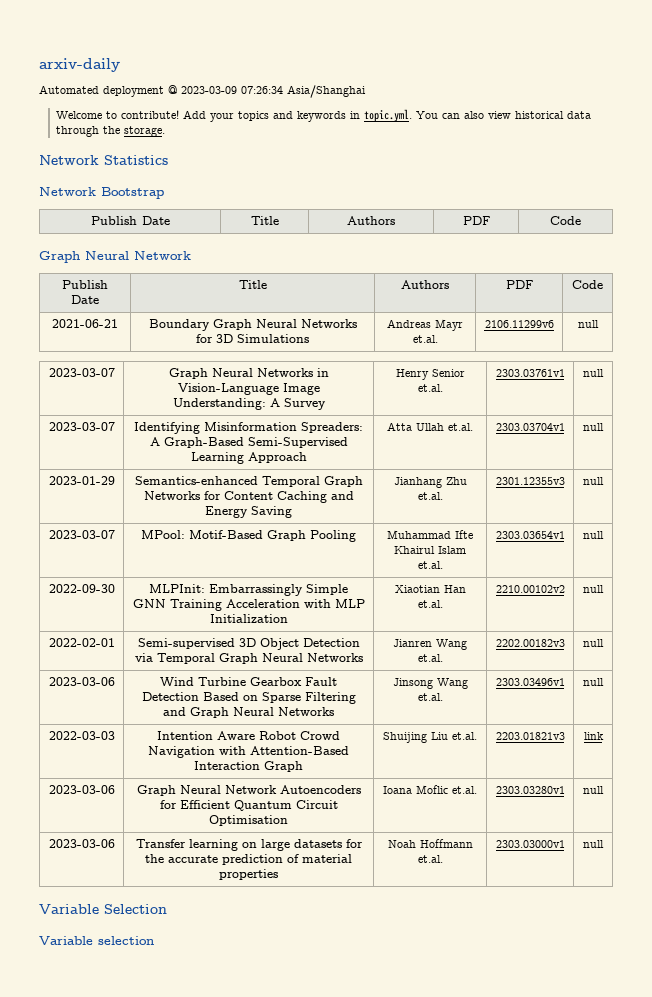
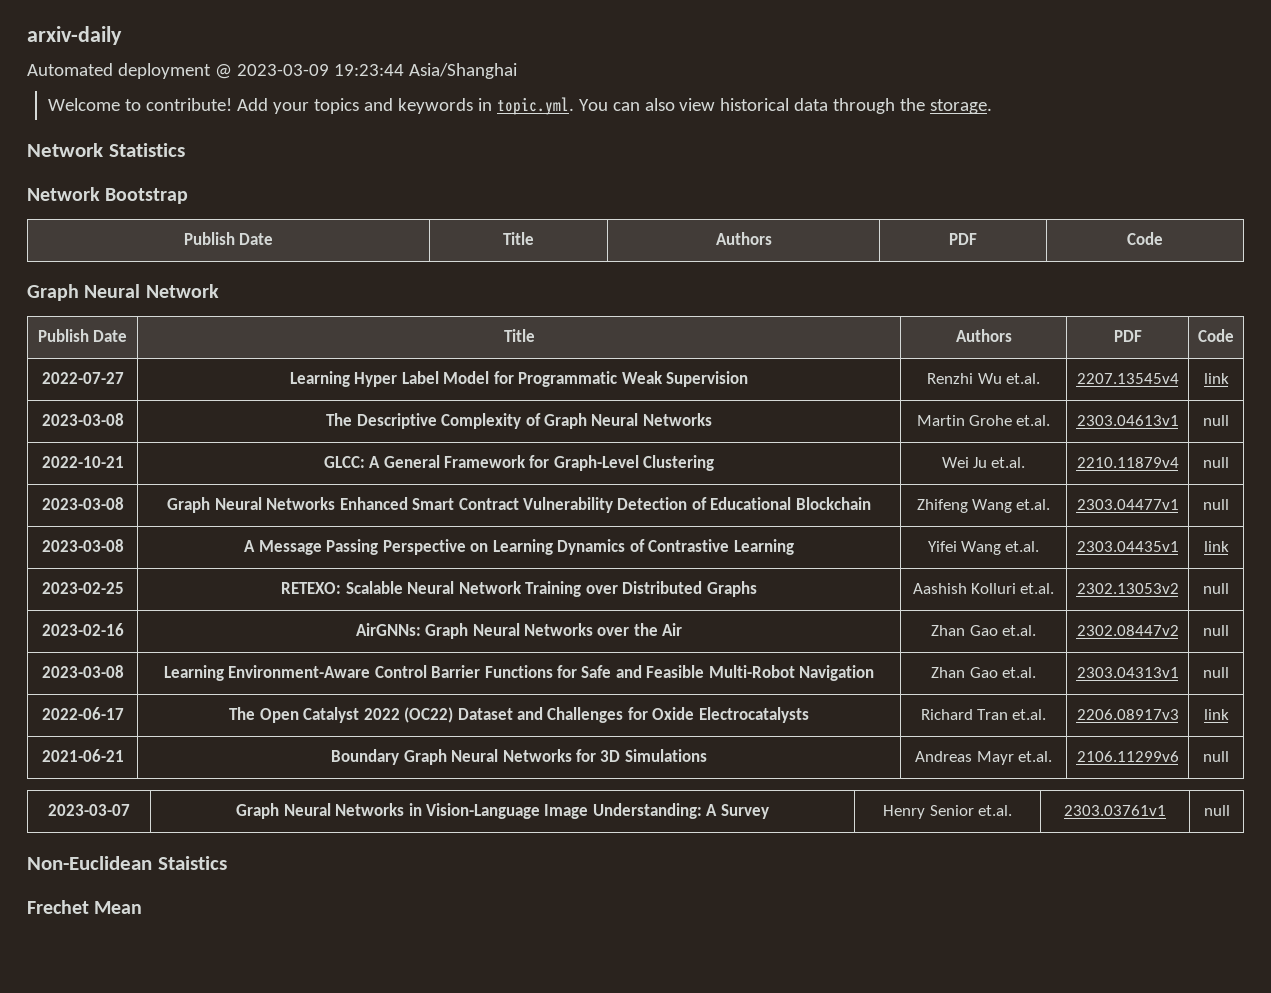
[241,86,283,94] 07:26:34 -> [333,64,404,76] 19:23:44
(603, 284) none -> [41,372,124,384] [289,371,749,387] [927,373,1040,384] [1076,373,1179,384] [1203,373,1229,384] [41,413,124,426] [326,413,712,429] [916,415,1051,426] [1076,415,1179,426] [1203,415,1229,426] [41,456,124,468] [323,455,715,471] [941,457,1026,468] [1076,457,1179,468] [1203,457,1229,468] [41,497,124,510] [167,497,871,513] [916,499,1051,513] [1076,499,1179,510] [1203,499,1229,510] [41,539,124,552] [244,539,794,555] [927,541,1040,555] [1076,541,1179,552] [1203,541,1229,552] [41,582,124,594] [281,581,757,597] [912,583,1055,594] [1076,583,1179,594] [1203,583,1229,594] [41,623,124,636] [355,623,683,639] [931,625,1036,636] [1076,625,1179,636] [1203,625,1229,636] [41,665,124,678] [163,665,875,681] [931,667,1036,678] [1076,667,1179,678] [1203,667,1229,678] [41,707,124,720] [229,707,809,723] [920,709,1047,720] [1076,709,1179,720] [1203,709,1229,720] // 2022-07-27 | Learning Hyper Label Model for Programmatic Weak Supervision | Renzhi Wu et.al. | 2207.13545v4 | link // 2023-03-08 | The Descriptive Complexity of Graph Neural Networks | Martin Grohe et.al. | 2303.04613v1 | null // 2022-10-21 | GLCC: A General Framework for Graph-Level Clustering | Wei Ju et.al. | 2210.11879v4 | null // 2023-03-08 | Graph Neural Networks Enhanced Smart Contract Vulnerability Detection of Educational Blockchain | Zhifeng Wang et.al. | 2303.04477v1 | null // 2023-03-08 | A Message Passing Perspective on Learning Dynamics of Contrastive Learning | Yifei Wang et.al. | 2303.04435v1 | link // 2023-02-25 | RETEXO: Scalable Neural Network Training over Distributed Graphs | Aashish Kolluri et.al. | 2302.13053v2 | null // 2023-02-16 | AirGNNs: Graph Neural Networks over the Air | Zhan Gao et.al. | 2302.08447v2 | null // 2023-03-08 | Learning Environment-Aware Control Barrier Functions for Safe and Feasible Multi-Robot Navigation | Zhan Gao et.al. | 2303.04313v1 | null // 2022-06-17 | The Open Catalyst 2022 (OC22) Dataset and Challenges for Oxide Electrocatalysts | Richard Tran et.al. | 2206.08917v3 | link
[48,422,115,431] [134,422,363,434] [149,437,348,448] [190,452,307,464] [387,422,474,431] [495,423,565,431] [583,423,604,431] [48,476,115,485] [134,476,363,487] [143,491,354,503] [205,506,292,518] [393,477,467,488] [417,492,443,500] [495,477,565,485] [583,477,604,485] [48,530,115,539] [141,530,357,542] [387,530,474,539] [394,546,467,554] [417,561,443,569] [495,531,565,539] [583,531,604,539] [48,584,115,593] [149,584,349,596] [132,599,365,611] [209,614,288,623] [394,585,466,593] [417,600,443,608] [495,585,565,593] [583,585,604,593] [48,638,115,647] [137,638,360,650] [134,653,363,664] [393,639,468,650] [417,654,443,662] [495,639,565,647] [583,639,604,647] [48,677,115,686] [160,677,338,687] [141,692,356,704] [163,707,334,718] [392,678,468,689] [417,693,443,701] [495,678,565,686] [583,678,604,686] [48,731,115,740] [157,731,340,740] [148,746,349,758] [194,761,303,772] [383,732,478,743] [495,732,565,740] [583,732,604,740] [48,785,115,794] [136,785,361,796] [159,800,338,811] [209,815,288,826] [383,785,478,794] [495,786,565,794] [583,786,604,794] [48,839,115,848] [135,839,363,851] [145,854,352,865] [219,869,278,880] [387,839,473,848] [417,855,443,863] [495,840,565,848] [583,840,604,848] [39,904,167,914] [39,936,154,945] // 2023-03-07 | Identifying Misinformation Spreaders: A Graph-Based Semi-Supervised Learning Approach | Atta Ullah et.al. | 2303.03704v1 | null // 2023-01-29 | Semantics-enhanced Temporal Graph Networks for Content Caching and Energy Saving | Jianhang Zhu et.al. | 2301.12355v3 | null // 2023-03-07 | MPool: Motif-Based Graph Pooling | Muhammad Ifte Khairul Islam et.al. | 2303.03654v1 | null // 2022-09-30 | MLPInit: Embarrassingly Simple GNN Training Acceleration with MLP Initialization | Xiaotian Han et.al. | 2210.00102v2 | null // 2022-02-01 | Semi-supervised 3D Object Detection via Temporal Graph Neural Networks | Jianren Wang et.al. | 2202.00182v3 | null // 2023-03-06 | Wind Turbine Gearbox Fault Detection Based on Sparse Filtering and Graph Neural Networks | Jinsong Wang et.al. | 2303.03496v1 | null // 2022-03-03 | Intention Aware Robot Crowd Navigation with Attention-Based Interaction Graph | Shuijing Liu et.al. | 2203.01821v3 | link // 2023-03-06 | Graph Neural Network Autoencoders for Efficient Quantum Circuit Optimisation | Ioana Moflic et.al. | 2303.03280v1 | null // 2023-03-06 | Transfer learning on large datasets for the accurate prediction of material properties | Noah Hoffmann et.al. | 2303.03000v1 | null // Variable Selection // Variable selection -> [27,856,227,870] [27,900,143,914] // Non-Euclidean Staistics // Frechet Mean

